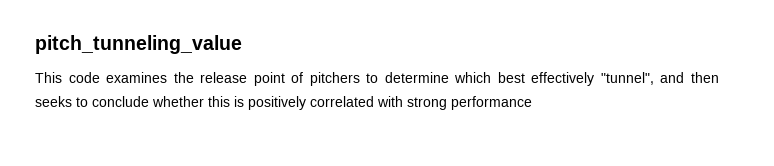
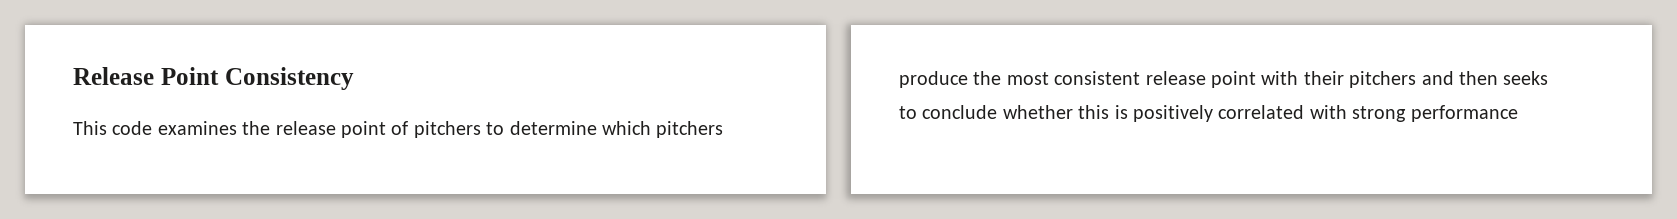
[35,35,242,54] pitch_tunneling_value -> [73,67,354,90] Release Point Consistency
[497,72,654,86] best effectively "tunnel", -> [656,121,724,138] [899,71,1417,88] pitchers produce the most consistent release point with their pitchers

